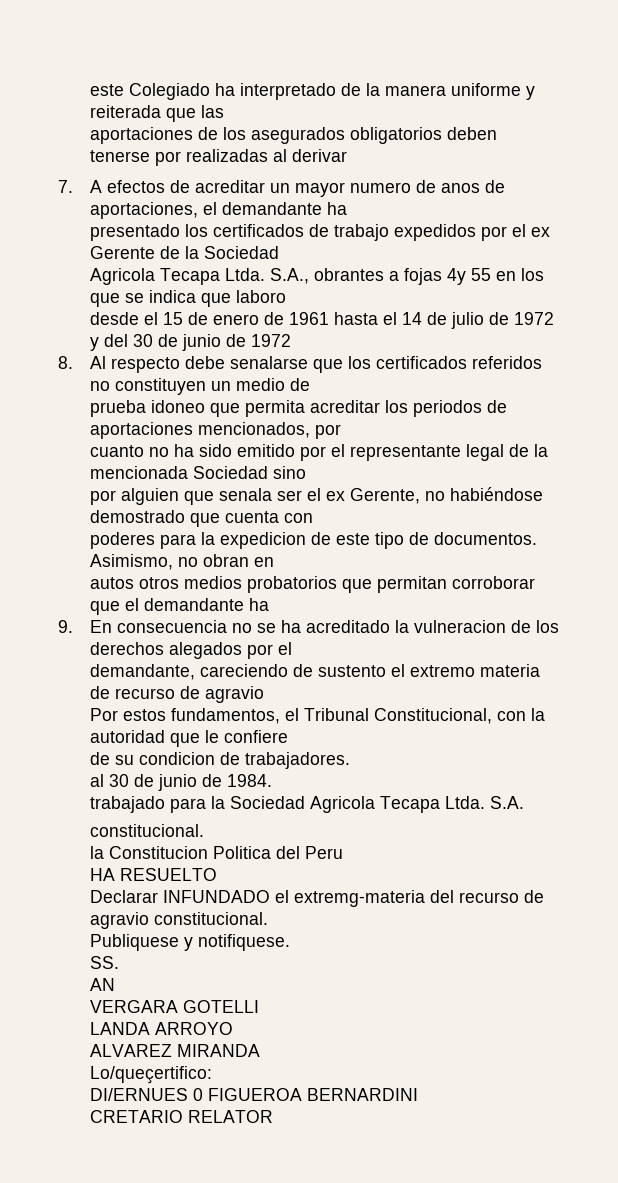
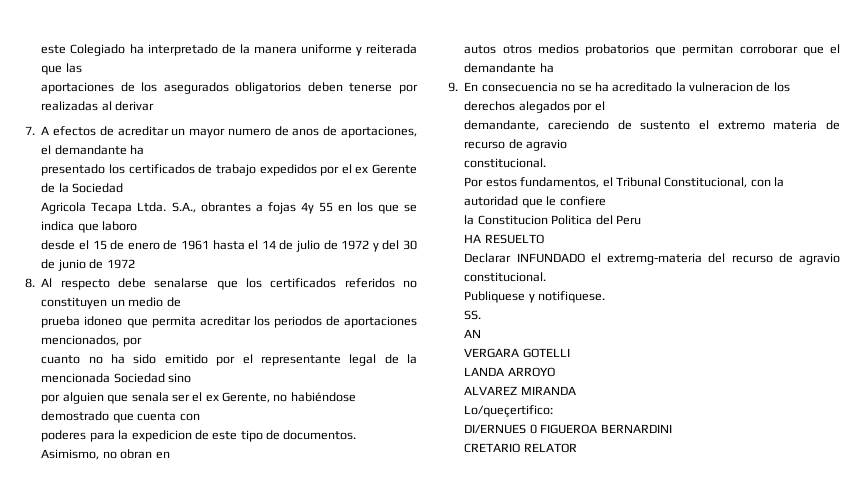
(265, 694) none -> [464,158,547,168] // constitucional.
[90,752,351,769] [90,774,273,791] [90,796,525,813] [90,824,205,837] // de su condicion de trabajadores. // al 30 de junio de 1984. // trabajado para la Sociedad Agricola Tecapa Ltda. S.A. // constitucional. -> (606, 201) none

